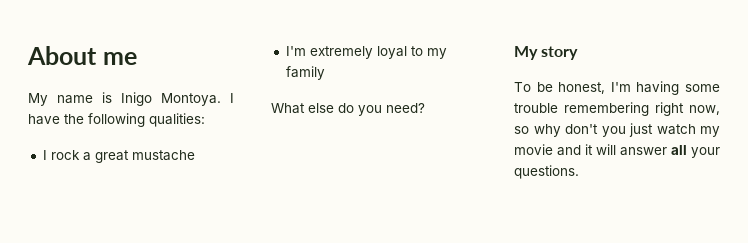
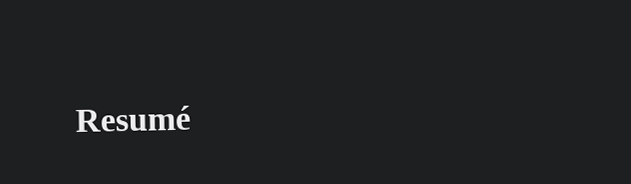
[27,46,137,65] [28,92,234,106] [28,113,205,127] [42,150,195,163] [285,46,447,59] [285,66,325,80] [271,103,425,116] [514,46,579,60] [514,81,720,95] [514,102,720,116] [514,123,720,137] [514,144,720,158] [514,165,579,179] About me // My name is Inigo Montoya. I have the following qualities: // I rock a great mustache // I'm extremely loyal to my family // What else do you need? // My story // To be honest, I'm having some trouble remembering right now, so why don't you just watch my movie and it will answer all your questions. -> [75,105,191,133] Resumé

